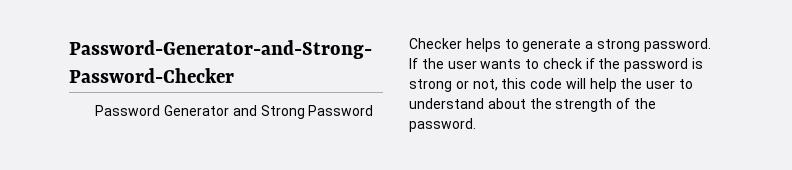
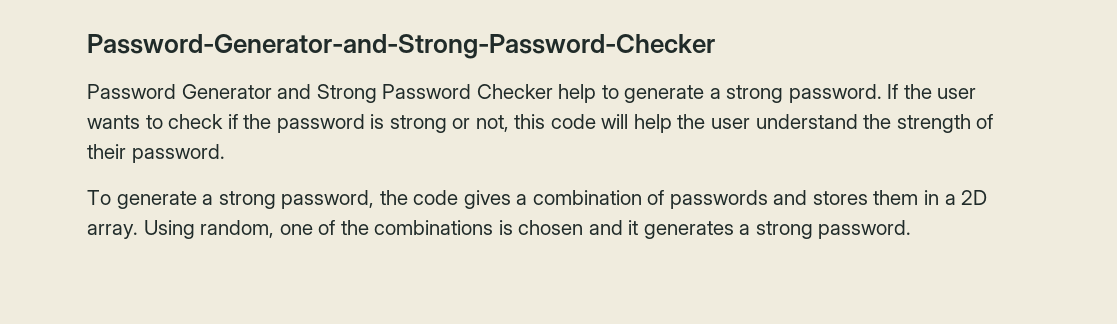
[465,38,501,52] helps -> [558,84,597,103] help
[679,79,694,89] [409,98,656,112] to understand about the strength of the -> [755,114,994,133] [87,144,225,163] [87,190,988,209] [87,220,813,239] understand the strength of their password. // To generate a strong password, the code gives a combination of passwords and stores them in a 2D array. Using random, one of the combinations is chosen and it generates a strong

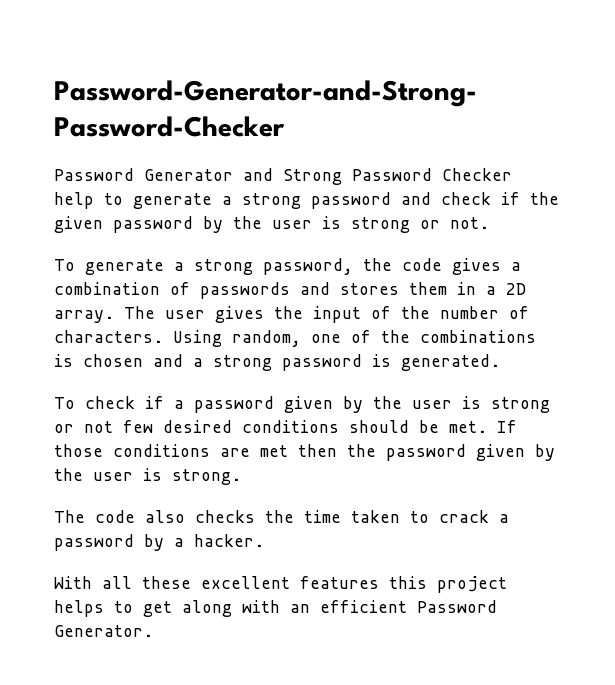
[788,84,977,103] [87,114,994,133] [87,144,225,163] password. If the user wants to check if the password is strong or not, this code will help the user understand the strength of their password. -> [311,192,559,209] [54,216,489,233] password and check if the given password by the user is strong or not.
(138, 231) none -> [124,306,529,323] [54,330,163,343] The user gives the input of the number of characters.
[628,220,912,239] it generates a strong password. -> [193,354,500,371] [54,396,550,413] [54,420,517,433] [54,444,555,461] [54,468,241,485] [54,510,509,523] [54,534,264,551] [54,576,507,593] [54,600,497,617] [54,625,153,637] a strong password is generated. // To check if a password given by the user is strong or not few desired conditions should be met. If those conditions are met then the password given by the user is strong. // The code also checks the time taken to crack a password by a hacker. // With all these excellent features this project helps to get along with an efficient Password Generator.

